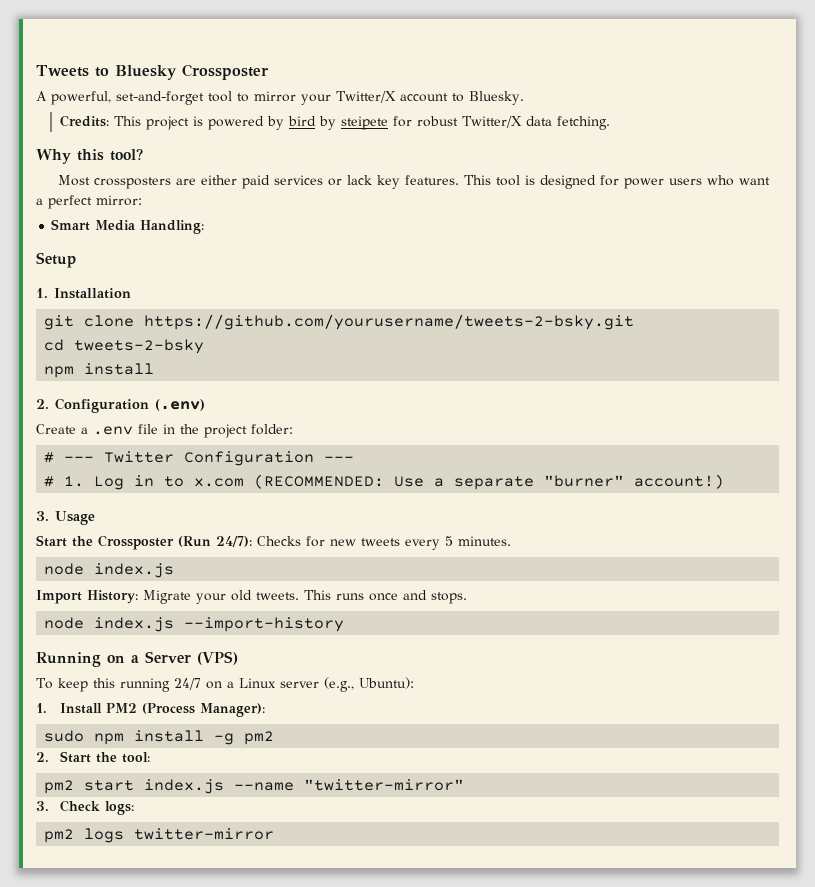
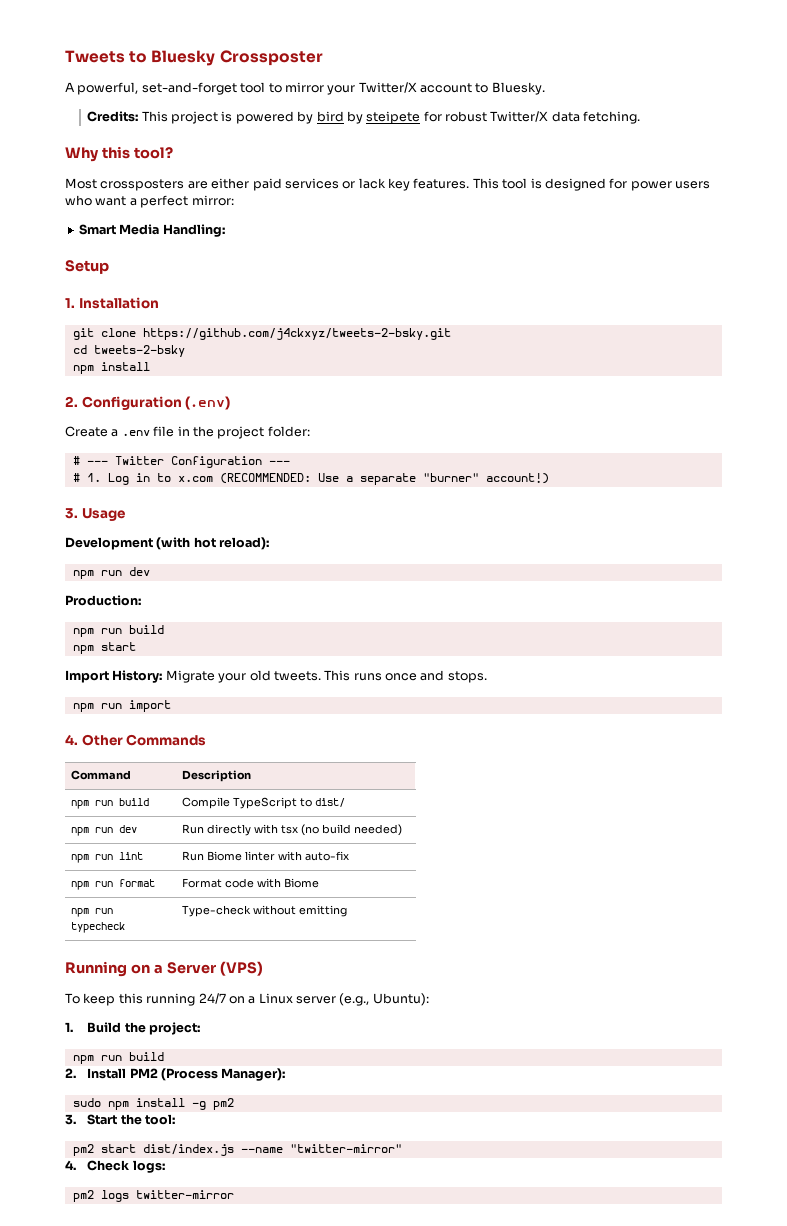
[144,314,635,330] https://github.com/yourusername/tweets-2-bsky.git -> [142,328,451,340] https://github.com/j4ckxyz/tweets-2-bsky.git
[36,535,511,550] [44,563,175,578] Start the Crossposter (Run 24/7): Checks for new tweets every 5 minutes. // node index.js -> [65,537,270,550] [72,567,150,579] [65,595,141,606] [72,625,164,637] [72,642,136,654] Development (with hot reload): // npm run dev // Production: // npm run build // npm start
[44,617,345,632] node index.js --import-history -> [72,700,171,712] [65,734,207,746] [71,770,132,780] [182,770,252,782] [71,798,150,809] [182,797,346,809] [71,825,138,836] [182,824,403,836] [71,852,144,863] [182,851,350,861] [71,879,156,890] [182,878,320,888] [71,908,114,917] [71,922,126,933] [182,905,348,917] npm run import // 4. Other Commands // Command | Description // npm run build | Compile TypeScript to dist/ // npm run dev | Run directly with tsx (no build needed) // npm run lint | Run Biome linter with auto-fix // npm run format | Format code with Biome // npm run typecheck | Type-check without emitting
(47, 708) none -> [87,1022,201,1035] [72,1052,164,1064] [65,1068,76,1078] Build the project: // npm run build // 2.
[36,752,49,762] 2. -> [65,1114,76,1125] 3.
[144,779,225,794] index.js -> [142,1144,234,1156] dist/index.js
[36,801,49,811] 3. -> [65,1160,76,1170] 4.

